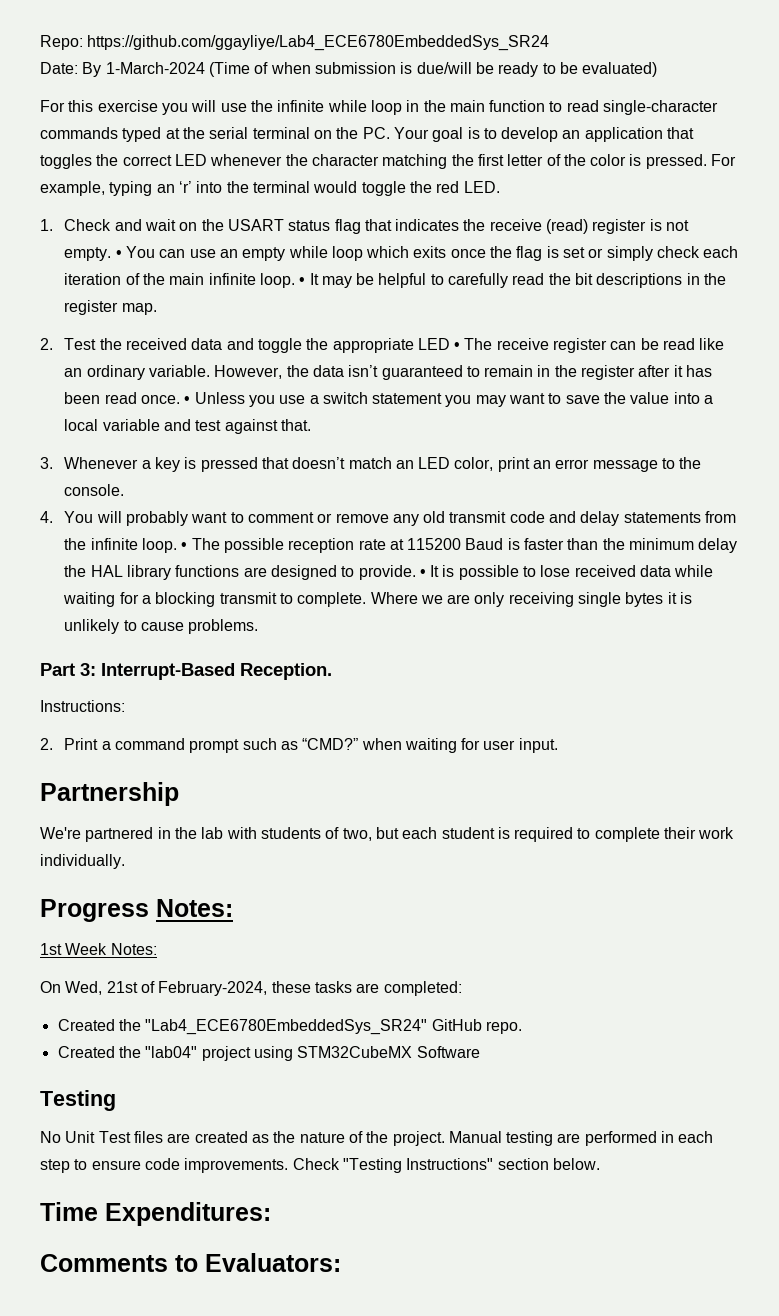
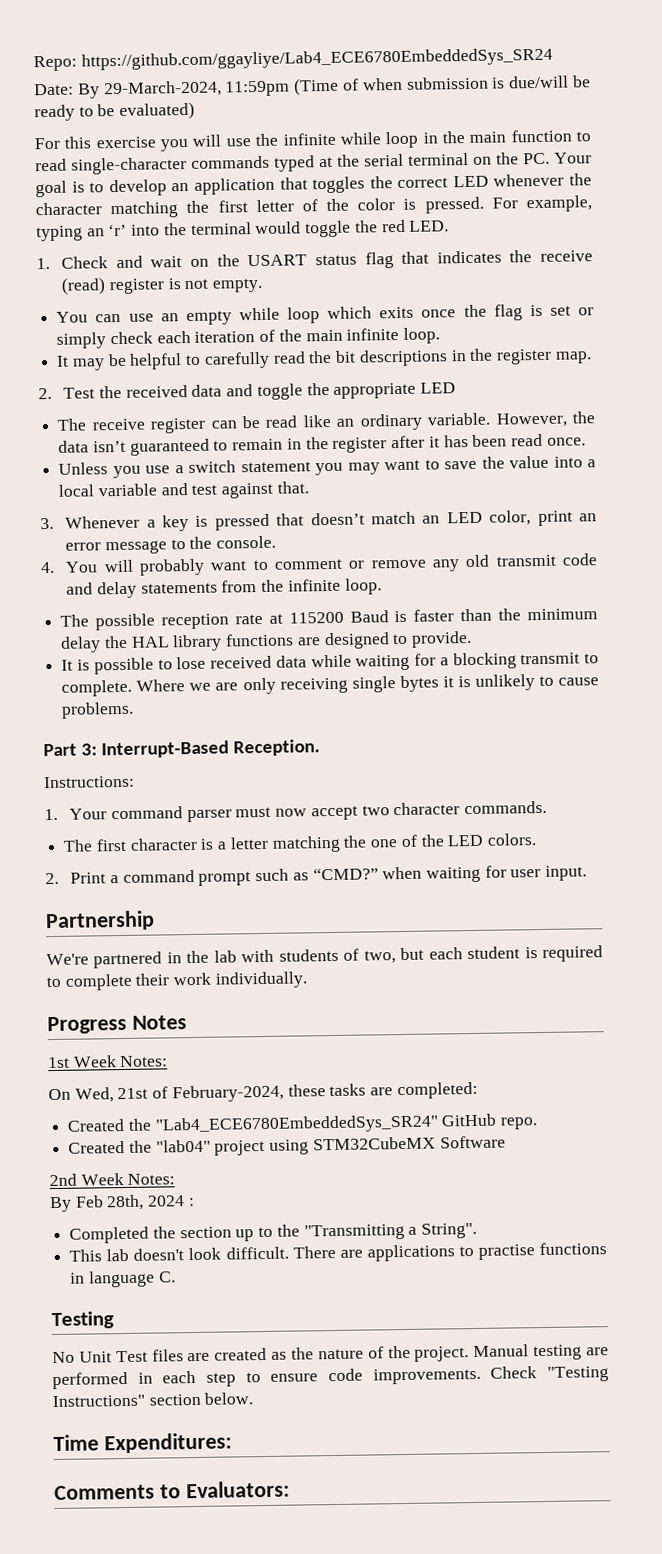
[105,62,205,74] 1-March-2024 -> [103,80,291,98] 29-March-2024, 11:59pm
[115,250,122,258] • -> (264, 285) //
[299,277,306,285] • -> (441, 335) //
[454,342,461,350] • -> (456, 388) //
[184,396,191,404] • -> (586, 441) //
[181,542,188,550] • -> (382, 586) //
[419,569,426,577] • -> (473, 639) //
(125, 706) none -> [44,800,547,823] [63,833,536,853] // 1. Your command parser must now accept two character commands. // The first character is a letter matching the one of the LED colors.
[156,899,233,917] Notes: -> [131,1015,187,1030] Notes
(480, 1052) none -> [49,1173,176,1187] [49,1194,195,1213] [69,1222,478,1244] [69,1242,607,1262] [70,1270,176,1288] // 2nd Week Notes: // By Feb 28th, 2024 : // Completed the section up to the "Transmitting a String". // This lab doesn't look difficult. There are applications to practise functions in language C.

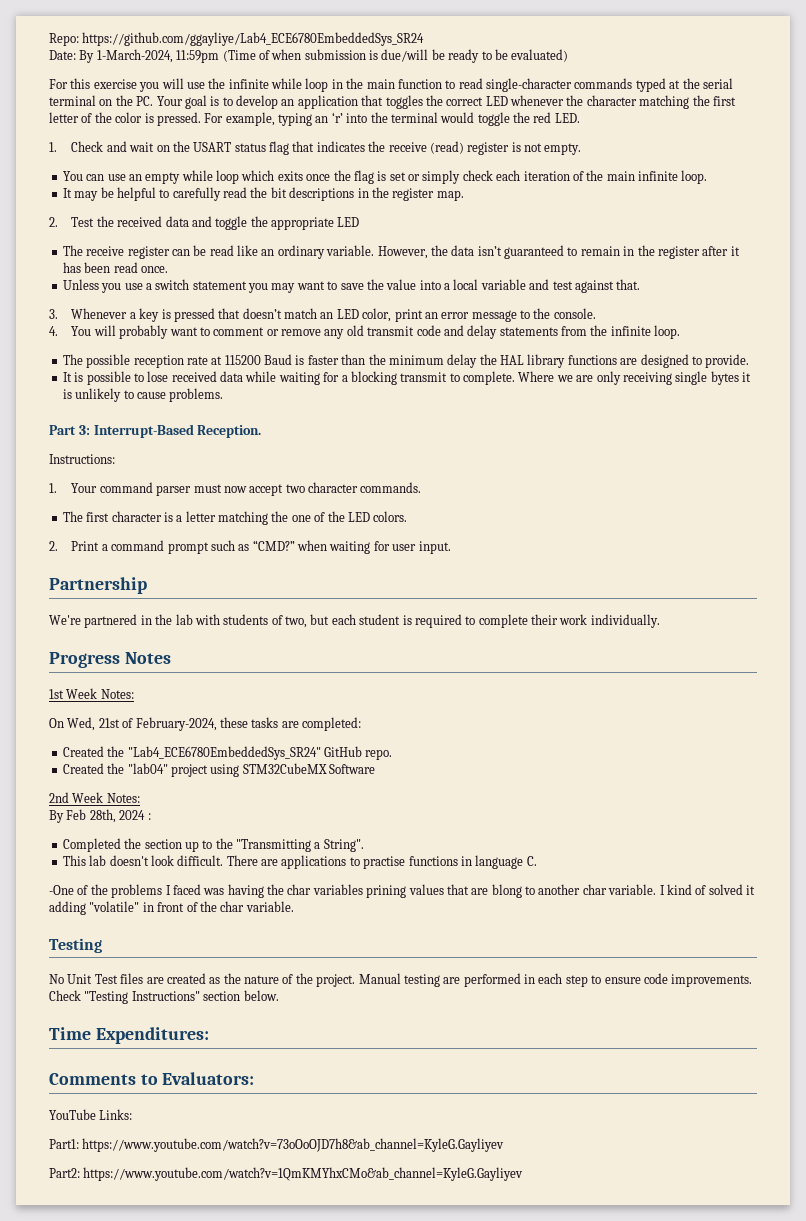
[103,80,222,98] 29-March-2024, -> [96,49,173,63] 1-March-2024,
(176, 1277) none -> [49,884,755,898] [49,901,294,915] // -One of the problems I faced was having the char variables prining values that are blong to another char variable. I kind of solved it adding "volatile" in front of the char variable.
(290, 1489) none -> [49,1109,133,1120] [49,1138,505,1152] [49,1167,524,1181] // YouTube Links: // Part1: https://www.youtube.com/watch?v=73oOoOJD7h8&ab_channel=KyleG.Gayliyev // Part2: https://www.youtube.com/watch?v=1QmKMYhxCMo&ab_channel=KyleG.Gayliyev

